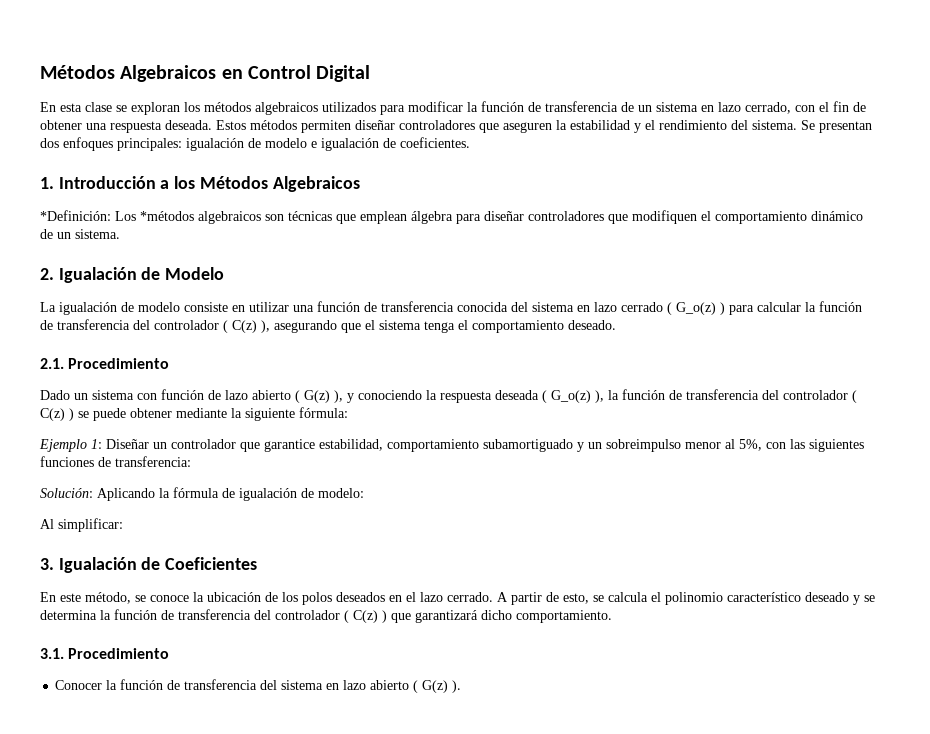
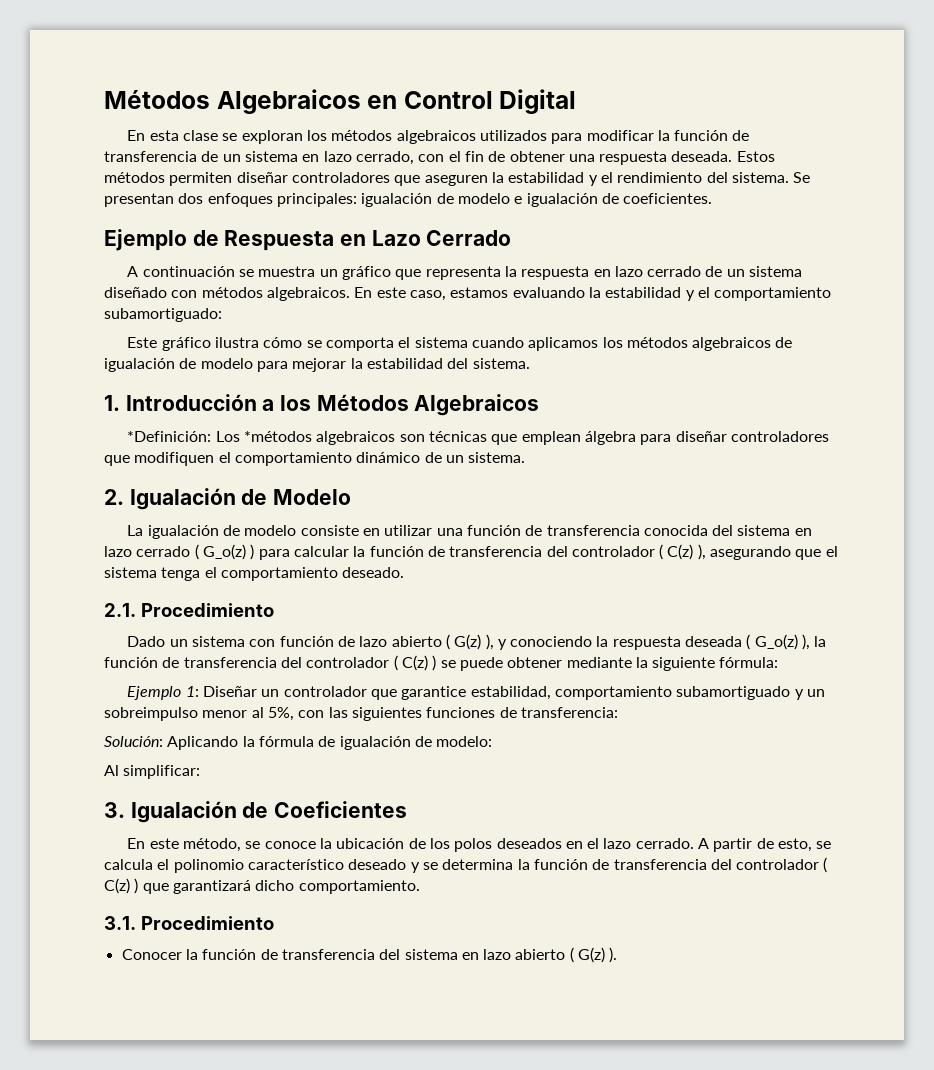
(470, 142) none -> [104,229,512,251] [127,266,803,280] [104,287,832,301] [104,308,222,322] [127,337,793,351] [104,358,530,372] // Ejemplo de Respuesta en Lazo Cerrado // A continuación se muestra un gráfico que representa la respuesta en lazo cerrado de un sistema diseñado con métodos algebraicos. En este caso, estamos evaluando la estabilidad y el comportamiento subamortiguado: // Este gráfico ilustra cómo se comporta el sistema cuando aplicamos los métodos algebraicos de igualación de modelo para mejorar la estabilidad del sistema.

